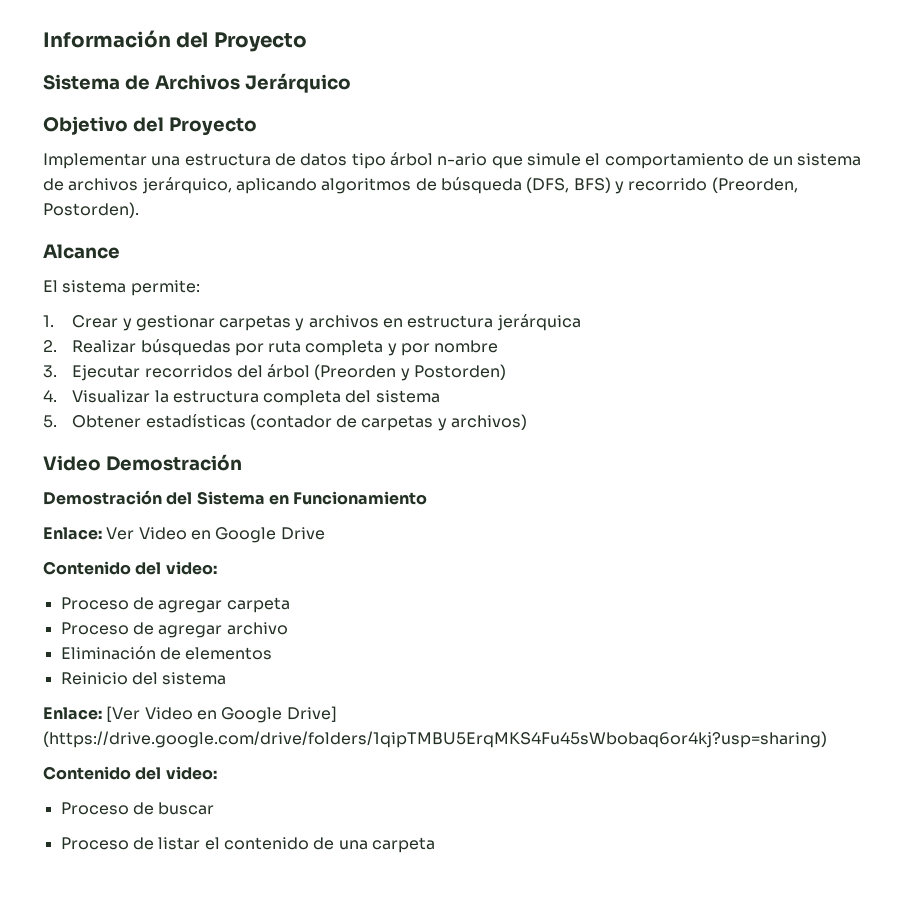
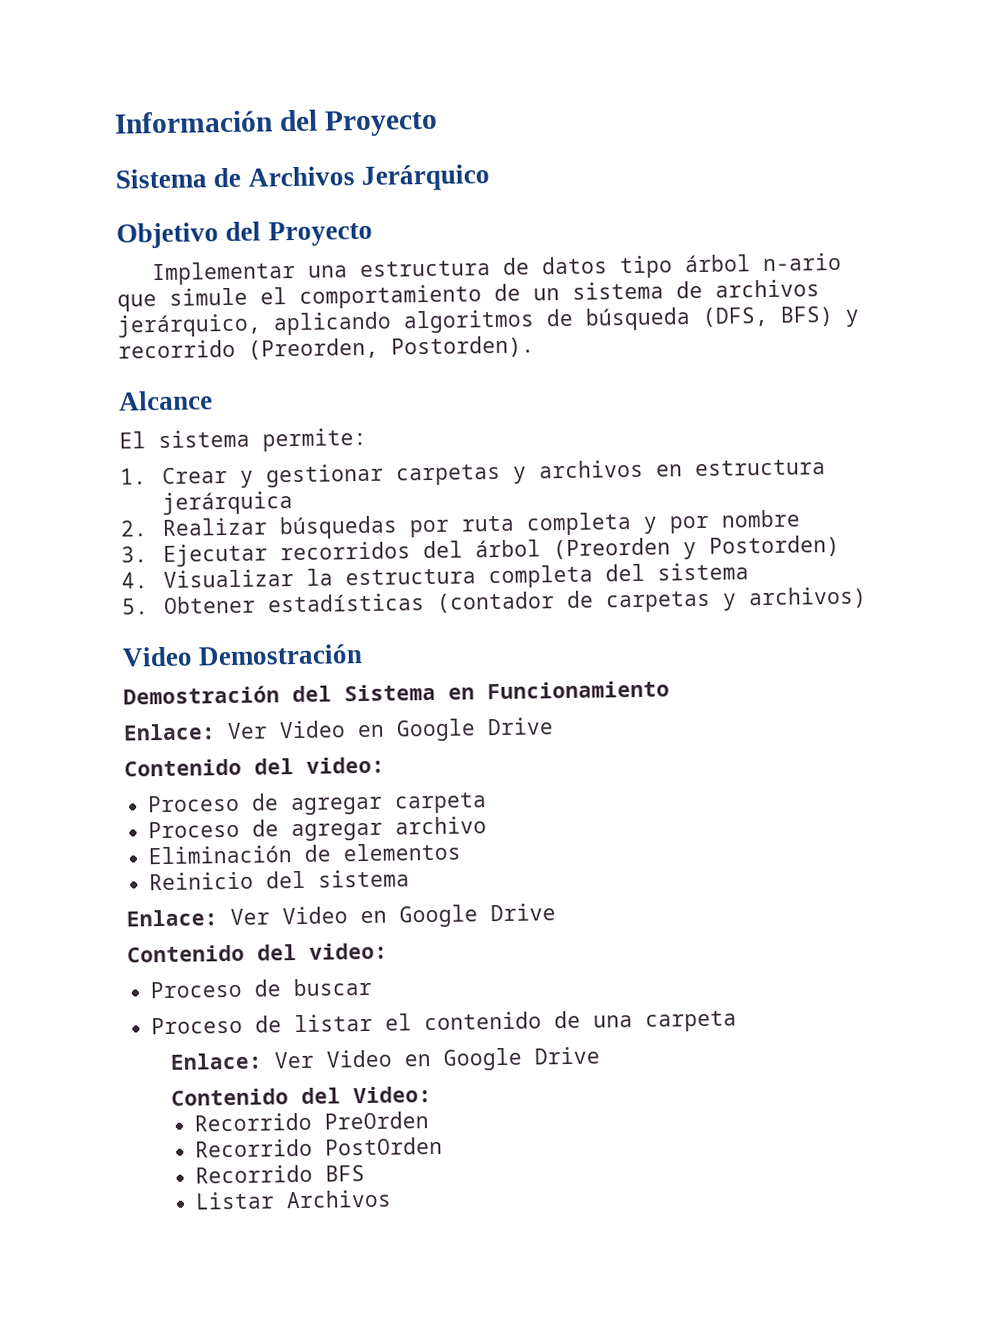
[106,706,337,723] [43,731,827,748] [Ver Video en Google Drive] (https://drive.google.com/drive/folders/1qipTMBU5ErqMKS4Fu45sWbobaq6or4kj?usp=sharing) -> [230,903,556,928] Ver Video en Google Drive
(435, 845) none -> [169,1046,600,1071] [170,1086,432,1106] [193,1111,429,1132] [194,1136,443,1158] [194,1164,365,1184] [194,1189,392,1210] // Enlace: Ver Video en Google Drive // Contenido del Video: // Recorrido PreOrden // Recorrido PostOrden // Recorrido BFS // Listar Archivos

